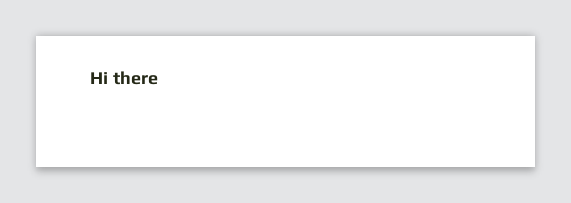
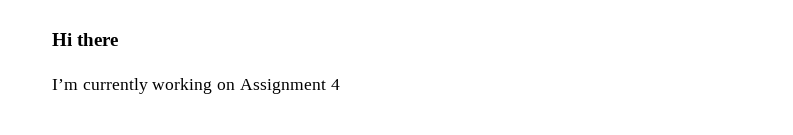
(158, 78) none -> [52,78,340,94] // I’m currently working on Assignment 4

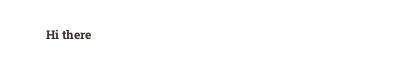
[52,78,340,94] // I’m currently working on Assignment 4 -> (92, 34) none

